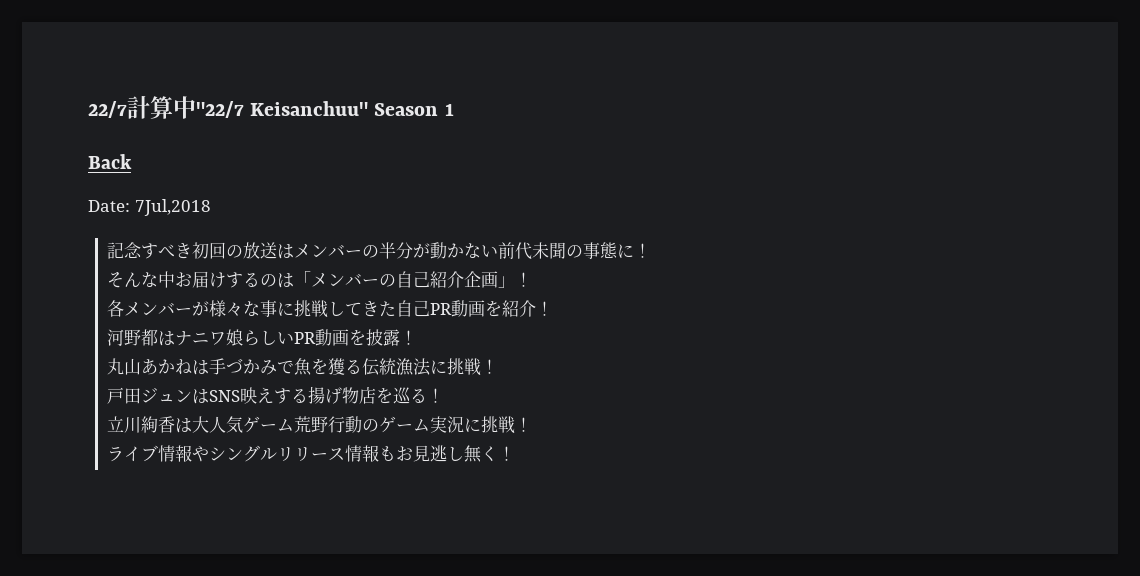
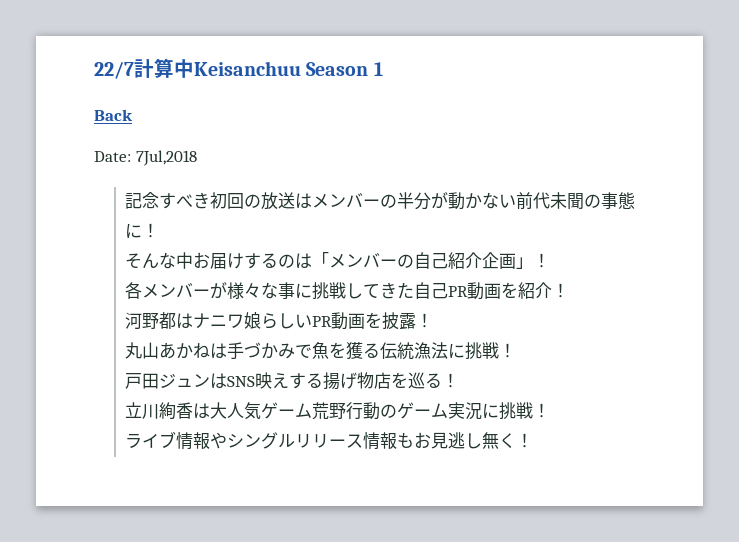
[196,101,369,118] "22/7 Keisanchuu" -> [194,61,301,76] Keisanchuu

